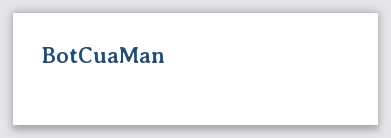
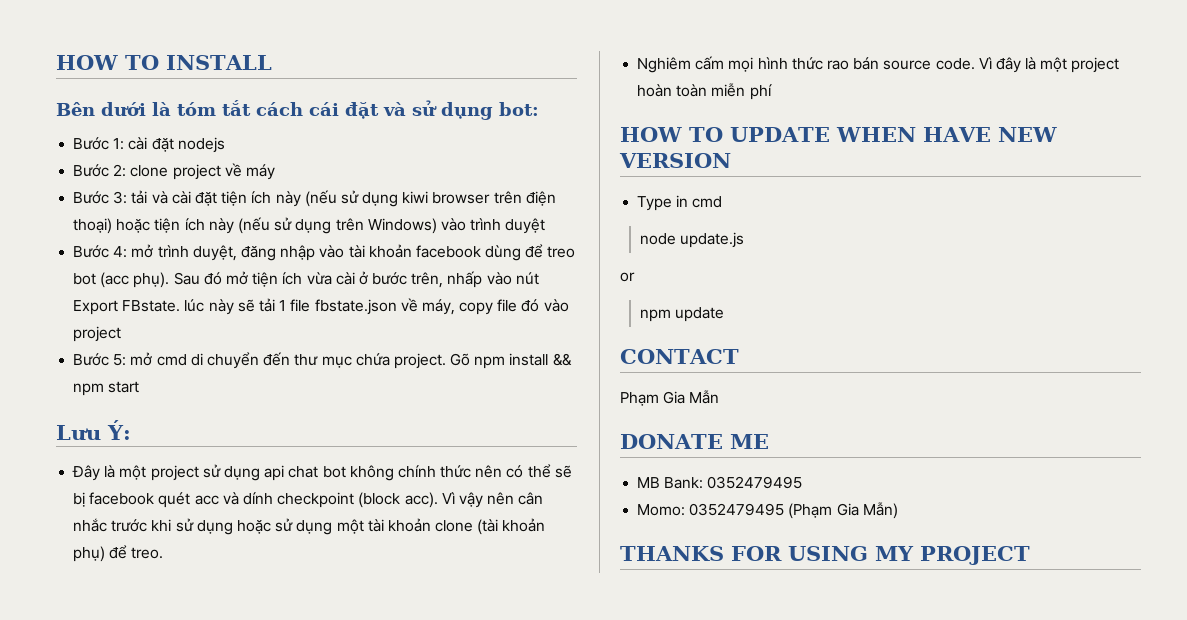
[41,47,165,63] BotCuaMan -> [56,55,272,70] [56,100,539,120] [73,137,225,153] [73,163,275,180] [73,190,556,207] [73,217,546,234] [73,244,576,261] [73,271,539,288] [73,298,569,315] [73,326,122,342] [73,352,572,369] [73,381,140,396] [56,420,131,440] [72,464,572,481] [73,492,544,508] [73,518,546,535] [73,545,164,562] [637,56,1120,73] [637,83,772,100] [620,127,1057,142] [619,153,731,168] [637,195,723,211] [639,232,744,248] [620,272,635,282] [639,307,724,322] [620,349,739,364] [620,390,720,406] [620,434,769,449] [637,476,803,489] [637,502,898,519] [620,546,1030,565] HOW TO INSTALL // Bên dưới là tóm tắt cách cái đặt và sử dụng bot: // Bước 1: cài đặt nodejs // Bước 2: clone project về máy // Bước 3: tải và cài đặt tiện ích này (nếu sử dụng kiwi browser trên điện thoại) hoặc tiện ích này (nếu sử dụng trên Windows) vào trình duyệt // Bước 4: mở trình duyệt, đăng nhập vào tài khoản facebook dùng để treo bot (acc phụ). Sau đó mở tiện ích vừa cài ở bước trên, nhấp vào nút Export FBstate. lúc này sẽ tải 1 file fbstate.json về máy, copy file đó vào project // Bước 5: mở cmd di chuyển đến thư mục chứa project. Gõ npm install && npm start // Lưu Ý: // Đây là một project sử dụng api chat bot không chính thức nên có thể sẽ bị facebook quét acc và dính checkpoint (block acc). Vì vậy nên cân nhắc trước khi sử dụng hoặc sử dụng một tài khoản clone (tài khoản phụ) để treo. // Nghiêm cấm mọi hình thức rao bán source code. Vì đây là một project hoàn toàn miễn phí // HOW TO UPDATE WHEN HAVE NEW VERSION // Type in cmd // node update.js // or // npm update // CONTACT // Phạm Gia Mẫn // DONATE ME // MB Bank: 0352479495 // Momo: 0352479495 (Phạm Gia Mẫn) // THANKS FOR USING MY PROJECT

